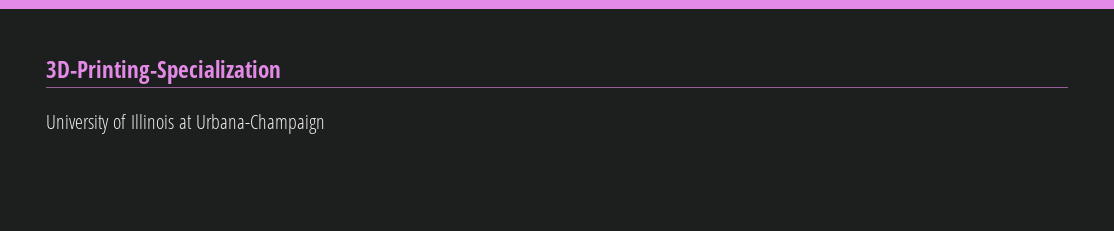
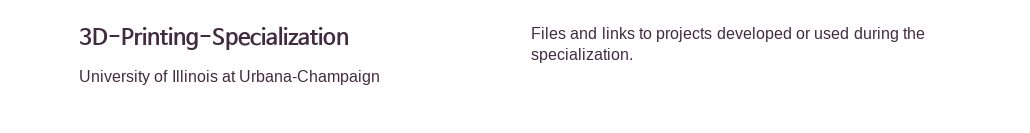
(326, 124) none -> [531,27,925,42] [531,48,633,63] // Files and links to projects developed or used during the specialization.

